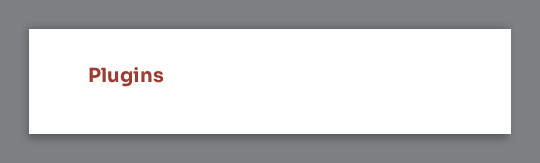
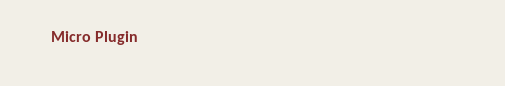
[88,67,164,87] Plugins -> [51,31,139,45] Micro Plugin

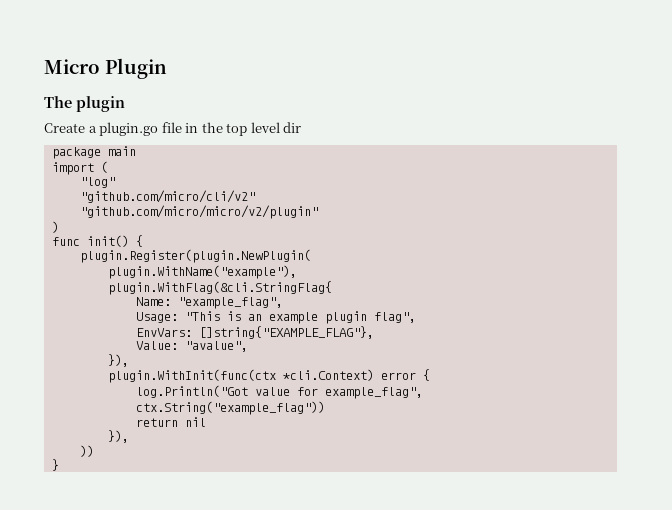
(139, 38) none -> [44,96,125,112] [44,122,302,136] [51,146,136,159] [51,161,108,175] [79,177,115,188] [79,190,255,203] [79,205,318,219] [51,221,59,233] [51,235,143,247] [79,249,311,263] [107,265,297,279] [107,281,332,295] [135,297,283,309] [135,311,416,324] [135,326,374,339] [135,341,248,352] [107,354,129,367] [107,369,430,383] [135,385,423,399] [135,401,325,415] [135,417,206,427] [107,430,129,443] [79,445,94,457] [51,459,59,471] // The plugin // Create a plugin.go file in the top level dir // package main // import ( // "log" // "github.com/micro/cli/v2" // "github.com/micro/micro/v2/plugin" // ) // func init() { // plugin.Register(plugin.NewPlugin( // plugin.WithName("example"), // plugin.WithFlag(&cli.StringFlag{ // Name: "example_flag", // Usage: "This is an example plugin flag", // EnvVars: []string{"EXAMPLE_FLAG"}, // Value: "avalue", // }), // plugin.WithInit(func(ctx *cli.Context) error { // log.Println("Got value for example_flag", ctx.String("example_flag")) // return nil // }), // )) // }

